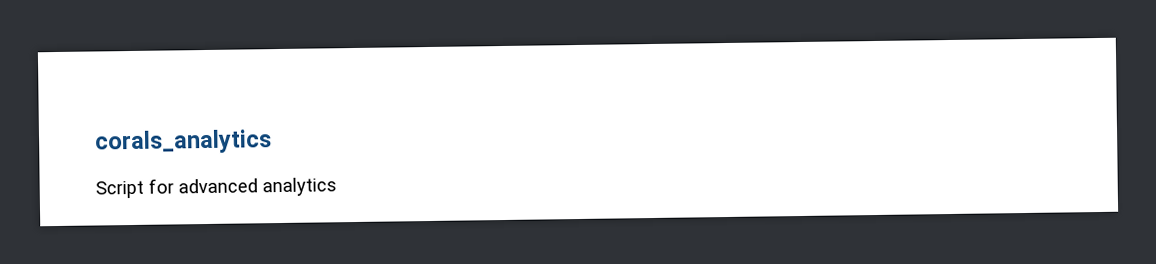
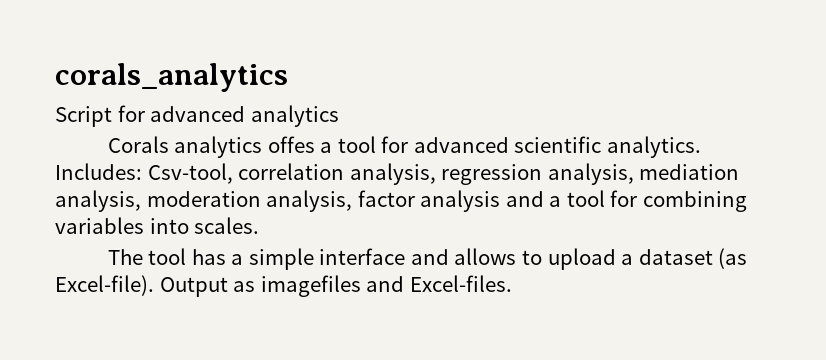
(337, 187) none -> [107,136,701,158] [55,163,740,185] [55,190,747,212] [55,217,260,234] [107,248,748,270] [55,275,512,297] // Corals analytics offes a tool for advanced scientific analytics. Includes: Csv-tool, correlation analysis, regression analysis, mediation analysis, moderation analysis, factor analysis and a tool for combining variables into scales. // The tool has a simple interface and allows to upload a dataset (as Excel-file). Output as imagefiles and Excel-files.

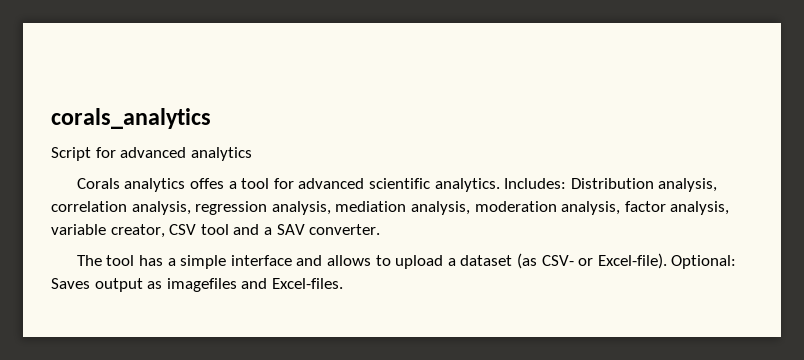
[147,163,233,184] Csv-tool, -> [570,178,718,192] Distribution analysis,
[420,190,747,212] [55,217,260,234] analysis and a tool for combining variables into scales. -> [670,201,730,215] [51,224,381,238] analysis, variable creator, CSV tool and a SAV converter.
[55,275,228,297] Excel-file). Output -> [541,253,737,269] [51,278,143,292] CSV- or Excel-file). Optional: Saves output

